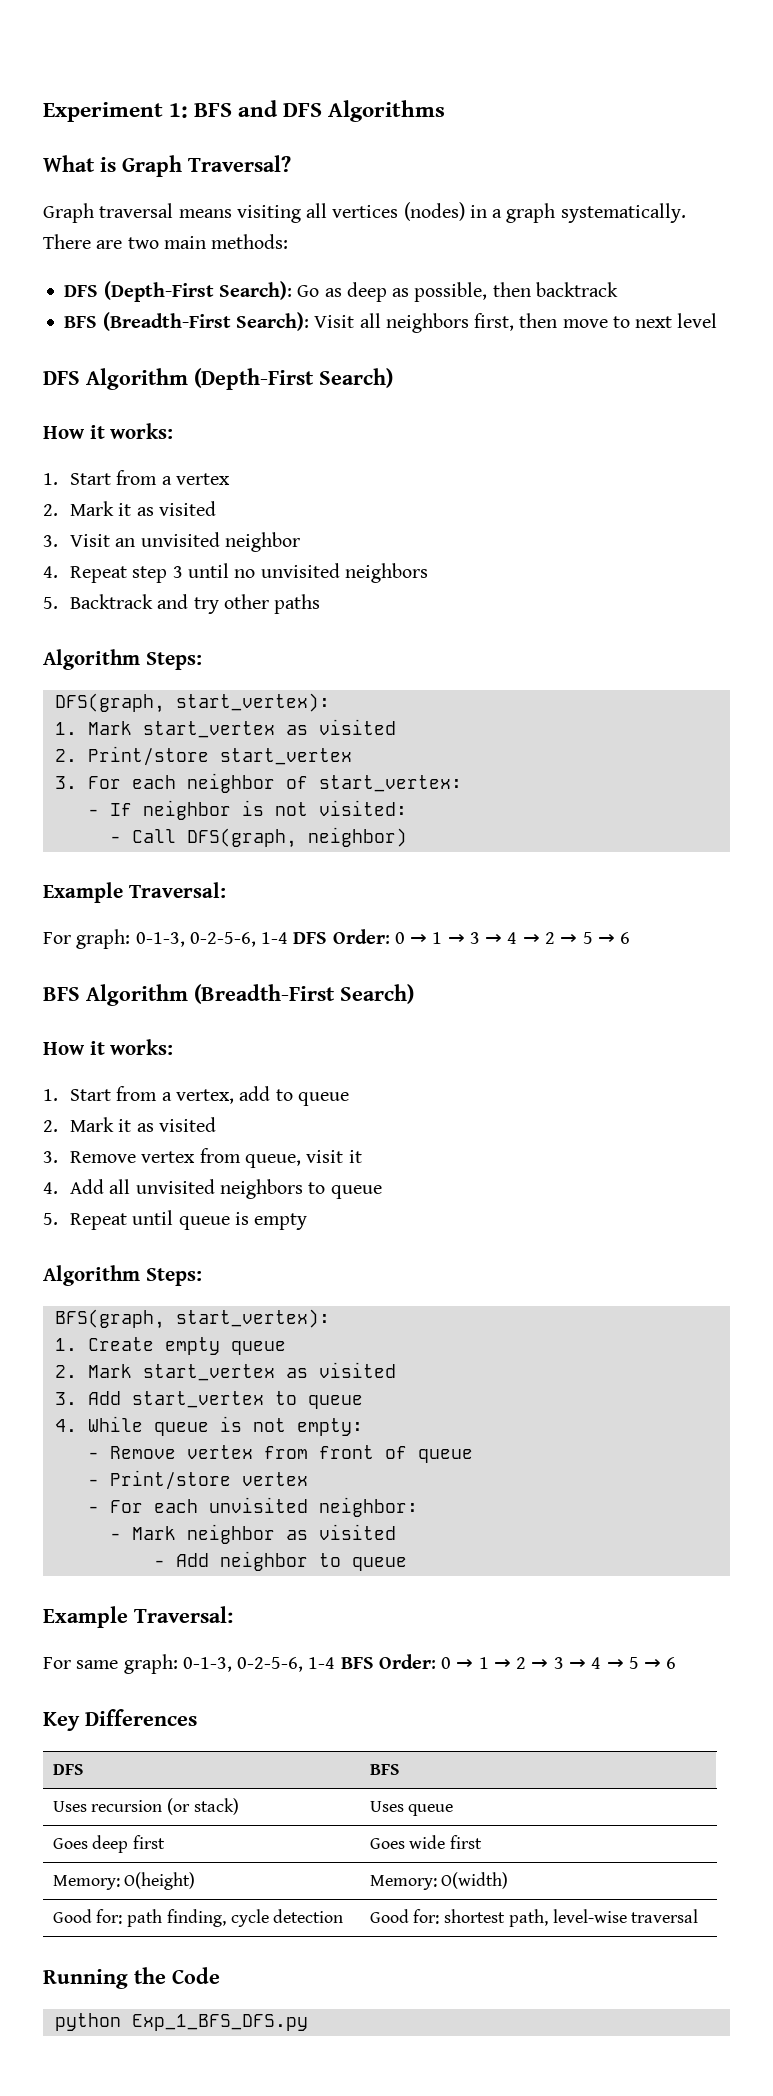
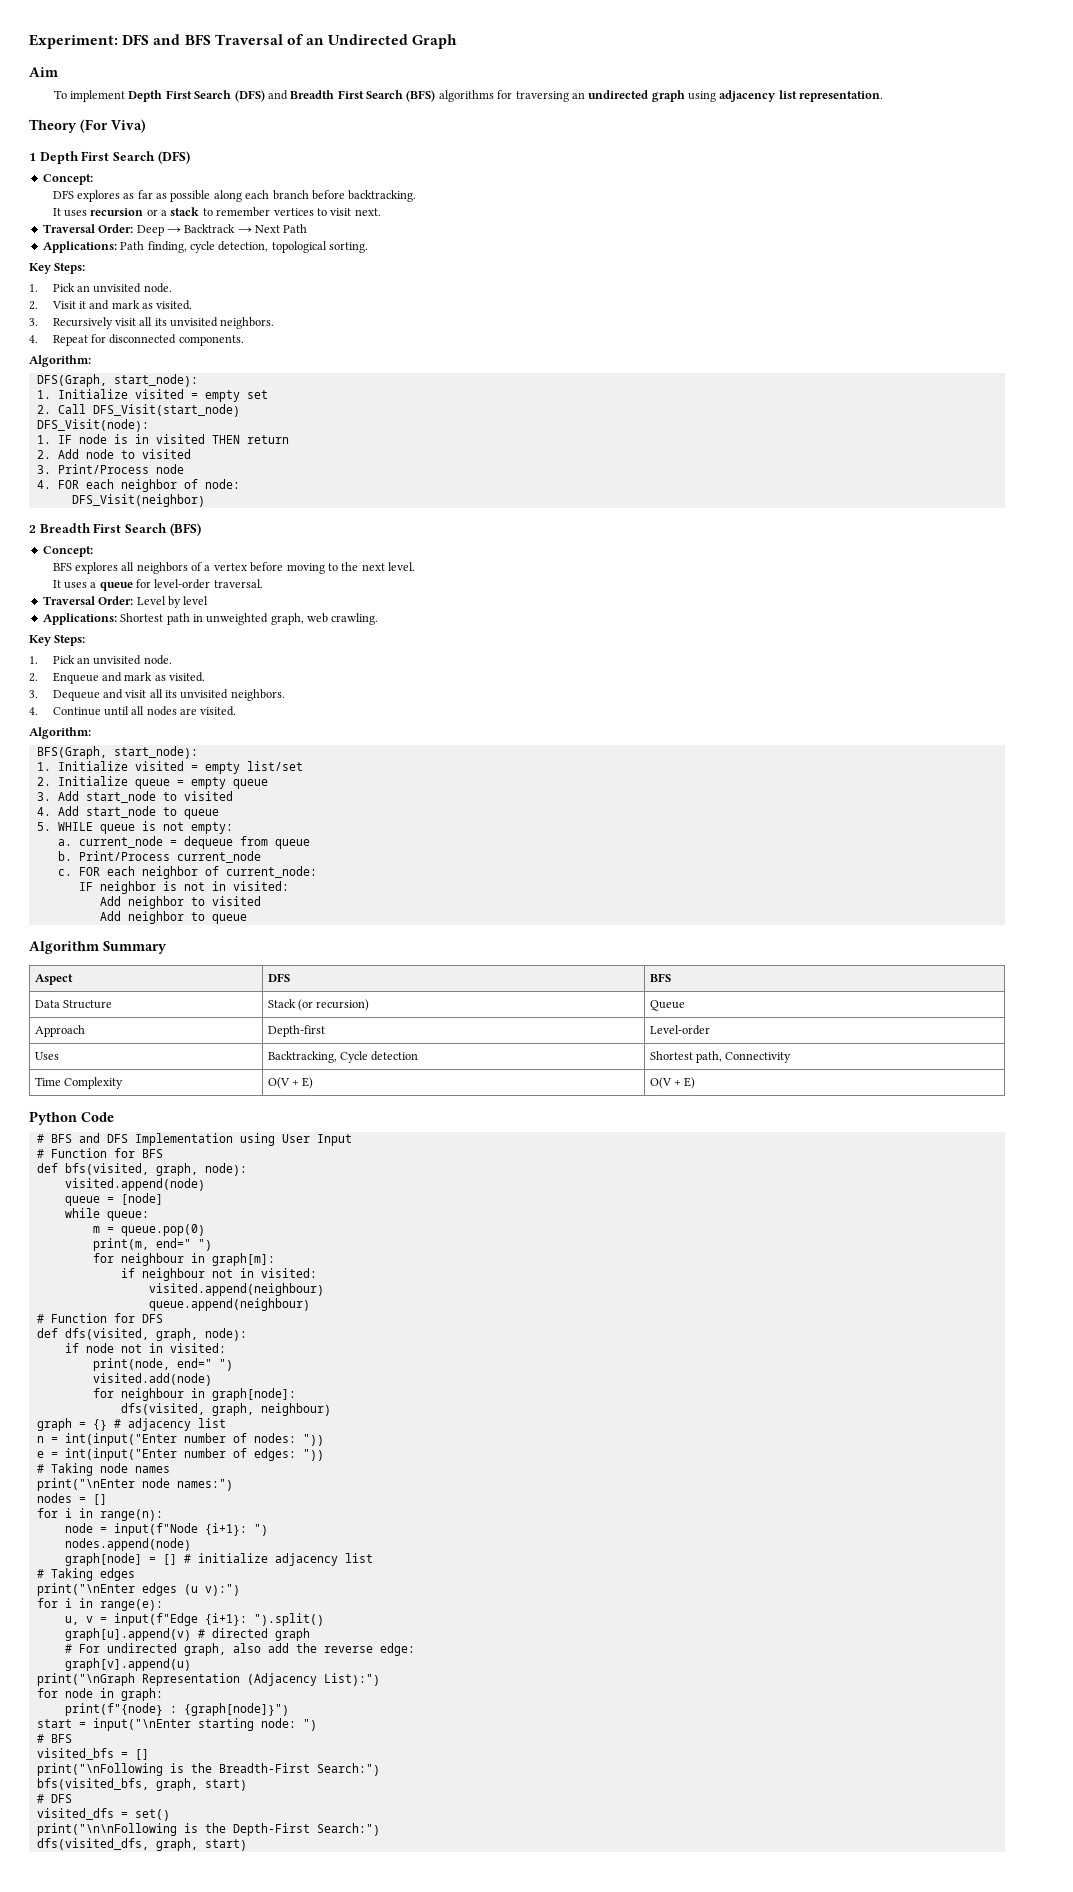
[43,100,446,122] [43,155,291,177] [43,202,686,223] [43,234,289,249] [64,281,618,302] [64,312,718,333] [43,368,393,390] [43,423,174,439] [43,470,231,485] [43,501,217,516] [43,532,301,552] [43,563,428,583] [43,594,321,614] [43,649,202,670] [54,693,330,713] [54,719,396,738] [54,746,352,766] [54,773,462,793] [87,800,407,820] [109,827,407,848] [43,882,226,903] [43,929,631,949] [43,984,414,1006] [43,1039,174,1055] [43,1086,349,1106] [43,1117,217,1132] [43,1148,362,1168] [43,1179,382,1199] [43,1210,308,1230] [43,1265,202,1286] [54,1309,330,1329] [54,1337,286,1355] [54,1362,396,1381] [54,1391,363,1409] [54,1416,363,1436] [87,1445,473,1463] [87,1470,308,1490] [87,1497,418,1517] [109,1524,396,1544] [153,1560,165,1567] Experiment 1: BFS and DFS Algorithms // What is Graph Traversal? // Graph traversal means visiting all vertices (nodes) in a graph systematically. There are two main methods: // DFS (Depth-First Search): Go as deep as possible, then backtrack // BFS (Breadth-First Search): Visit all neighbors first, then move to next level // DFS Algorithm (Depth-First Search) // How it works: // 1. Start from a vertex // 2. Mark it as visited // 3. Visit an unvisited neighbor // 4. Repeat step 3 until no unvisited neighbors // 5. Backtrack and try other paths // Algorithm Steps: // DFS(graph, start_vertex): // 1. Mark start_vertex as visited // 2. Print/store start_vertex // 3. For each neighbor of start_vertex: // - If neighbor is not visited: // - Call DFS(graph, neighbor) // Example Traversal: // For graph: 0-1-3, 0-2-5-6, 1-4 DFS Order: 0 → 1 → 3 → 4 → 2 → 5 → 6 // BFS Algorithm (Breadth-First Search) // How it works: // 1. Start from a vertex, add to queue // 2. Mark it as visited // 3. Remove vertex from queue, visit it // 4. Add all unvisited neighbors to queue // 5. Repeat until queue is empty // Algorithm Steps: // BFS(graph, start_vertex): // 1. Create empty queue // 2. Mark start_vertex as visited // 3. Add start_vertex to queue // 4. While queue is not empty: // - Remove vertex from front of queue // - Print/store vertex // - For each unvisited neighbor: // - Mark neighbor as visited // - -> [29,34,458,49] [29,67,58,77] [53,90,884,102] [29,119,146,133] [29,151,190,164] [42,174,93,185] [52,190,417,202] [52,207,381,217] [42,224,308,236] [42,241,368,253] [29,263,86,274] [29,283,172,293] [29,300,193,310] [29,317,275,329] [29,334,244,346] [29,355,91,367] [36,374,198,387] [36,389,268,402] [36,404,240,417] [36,419,149,432] [36,434,289,444] [36,449,191,459] [36,464,184,474] [36,479,240,492] [71,494,205,507] [29,523,201,536] [42,546,93,557] [52,562,416,574] [52,579,263,591] [42,596,209,608] [42,613,379,625] [29,635,86,646] [29,655,172,665] [29,672,206,684] [29,689,285,701] [29,706,237,716] [29,727,91,739] [36,746,198,759] [36,761,303,774] [36,776,268,789] [36,791,233,803] [36,806,219,819] [36,821,233,834] [57,836,310,849] [57,851,261,863] [57,866,317,879] [78,881,289,894] [99,896,261,909] Experiment: DFS and BFS Traversal of an Undirected Graph // Aim // To implement Depth First Search (DFS) and Breadth First Search (BFS) algorithms for traversing an undirected graph using adjacency list representation. // Theory (For Viva) // 1 Depth First Search (DFS) // Concept: // DFS explores as far as possible along each branch before backtracking. // It uses recursion or a stack to remember vertices to visit next. // Traversal Order: Deep → Backtrack → Next Path // Applications: Path finding, cycle detection, topological sorting. // Key Steps: // 1. Pick an unvisited node. // 2. Visit it and mark as visited. // 3. Recursively visit all its unvisited neighbors. // 4. Repeat for disconnected components. // Algorithm: // DFS(Graph, start_node): // 1. Initialize visited = empty set // 2. Call DFS_Visit(start_node) // DFS_Visit(node): // 1. IF node is in visited THEN return // 2. Add node to visited // 3. Print/Process node // 4. FOR each neighbor of node: // DFS_Visit(neighbor) // 2 Breadth First Search (BFS) // Concept: // BFS explores all neighbors of a vertex before moving to the next level. // It uses a queue for level-order traversal. // Traversal Order: Level by level // Applications: Shortest path in unweighted graph, web crawling. // Key Steps: // 1. Pick an unvisited node. // 2. Enqueue and mark as visited. // 3. Dequeue and visit all its unvisited neighbors. // 4. Continue until all nodes are visited. // Algorithm: // BFS(Graph, start_node): // 1. Initialize visited = empty list/set // 2. Initialize queue = empty queue // 3. Add start_node to visited // 4. Add start_node to queue // 5. WHILE queue is not empty: // a. current_node = dequeue from queue // b. Print/Process current_node // c. FOR each neighbor of current_node: // IF neighbor is not in visited: // Add neighbor to visited //
[43,1606,233,1628] [43,1654,677,1674] [43,1709,197,1731] [52,1764,83,1775] [369,1764,399,1775] [52,1798,239,1815] [369,1801,454,1816] [52,1835,166,1853] [369,1835,483,1849] [52,1872,196,1890] [369,1872,509,1890] [52,1909,344,1927] [369,1909,699,1927] [43,1967,220,1989] [54,2013,308,2031] Example Traversal: // For same graph: 0-1-3, 0-2-5-6, 1-4 BFS Order: 0 → 1 → 2 → 3 → 4 → 5 → 6 // Key Differences // DFS | BFS // Uses recursion (or stack) | Uses queue // Goes deep first | Goes wide first // Memory: O(height) | Memory: O(width) // Good for: path finding, cycle detection | Good for: shortest path, level-wise traversal // Running the Code // python Exp_1_BFS_DFS.py -> [29,941,167,954] [34,974,73,985] [267,973,290,982] [649,973,671,982] [34,1000,112,1009] [267,999,370,1011] [649,1000,685,1011] [34,1025,85,1037] [267,1025,325,1037] [649,1025,710,1035] [34,1052,59,1060] [267,1051,419,1063] [649,1051,792,1063] [34,1077,123,1089] [267,1077,314,1089] [649,1077,696,1089] [29,1111,114,1125] [36,1133,352,1146] [36,1148,163,1158] [36,1163,247,1176] [64,1178,205,1191] [64,1193,163,1206] [64,1208,149,1221] [92,1224,205,1236] [92,1238,212,1251] [92,1253,275,1266] [120,1268,317,1281] [148,1283,324,1296] [148,1298,310,1311] [36,1313,163,1323] [36,1328,247,1341] [64,1343,226,1353] [92,1358,233,1371] [92,1373,212,1386] [92,1388,296,1401] [120,1403,331,1416] [36,1418,226,1431] [36,1433,324,1446] [36,1448,324,1461] [36,1463,170,1476] [36,1478,233,1491] [36,1493,107,1505] [36,1508,163,1521] [64,1523,268,1536] [64,1538,191,1551] [64,1553,373,1566] [36,1568,135,1581] [36,1583,240,1596] [36,1598,163,1611] [64,1613,324,1626] [64,1628,310,1641] [64,1643,415,1656] [64,1658,191,1671] [36,1673,380,1686] [36,1688,163,1701] [64,1703,289,1716] [36,1718,317,1731] [36,1734,72,1743] [36,1748,149,1760] [36,1763,380,1776] [36,1778,247,1791] [36,1794,72,1803] [36,1808,170,1821] [36,1823,380,1836] [36,1838,247,1851] Algorithm Summary // Aspect | DFS | BFS // Data Structure | Stack (or recursion) | Queue // Approach | Depth-first | Level-order // Uses | Backtracking, Cycle detection | Shortest path, Connectivity // Time Complexity | O(V + E) | O(V + E) // Python Code // # BFS and DFS Implementation using User Input // # Function for BFS // def bfs(visited, graph, node): // visited.append(node) // queue = [node] // while queue: // m = queue.pop(0) // print(m, end=" ") // for neighbour in graph[m]: // if neighbour not in visited: // visited.append(neighbour) // queue.append(neighbour) // # Function for DFS // def dfs(visited, graph, node): // if node not in visited: // print(node, end=" ") // visited.add(node) // for neighbour in graph[node]: // dfs(visited, graph, neighbour) // graph = {} # adjacency list // n = int(input("Enter number of nodes: ")) // e = int(input("Enter number of edges: ")) // # Taking node names // print("\nEnter node names:") // nodes = [] // for i in range(n): // node = input(f"Node {i+1}: ") // nodes.append(node) // graph[node] = [] # initialize adjacency list // # Taking edges // print("\nEnter edges (u v):") // for i in range(e): // u, v = input(f"Edge {i+1}: ").split() // graph[u].append(v) # directed graph // # For undirected graph, also add the reverse edge: // graph[v].append(u) // print("\nGraph Representation (Adjacency List):") // for node in graph: // print(f"{node} : {graph[node]}") // start = input("\nEnter starting node: ") // # BFS // visited_bfs = [] // print("\nFollowing is the Breadth-First Search:") // bfs(visited_bfs, graph, start) // # DFS // visited_dfs = set() // print("\n\nFollowing is the Depth-First Search:") // dfs(visited_dfs, graph, start)

